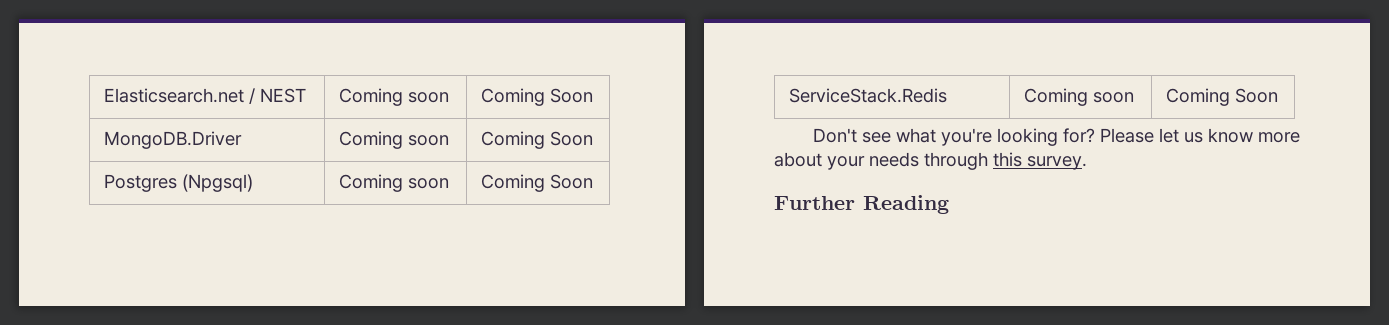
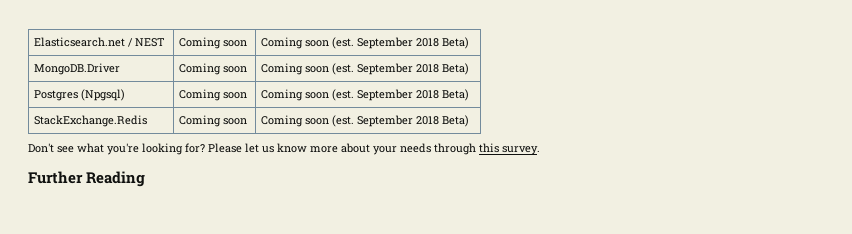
[549,88,593,103] Soon -> [304,37,469,49] soon (est. September 2018 Beta)
[549,131,593,146] Soon -> [304,63,469,75] soon (est. September 2018 Beta)
[549,174,593,189] [788,88,947,103] [1023,88,1134,106] [1165,88,1278,106] Soon // ServiceStack.Redis | Coming soon | Coming Soon -> [304,89,469,101] [33,115,147,127] [178,115,247,127] [260,115,469,127] soon (est. September 2018 Beta) // StackExchange.Redis | Coming soon | Coming soon (est. September 2018 Beta)

